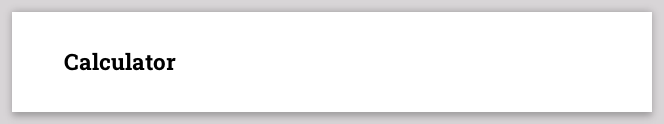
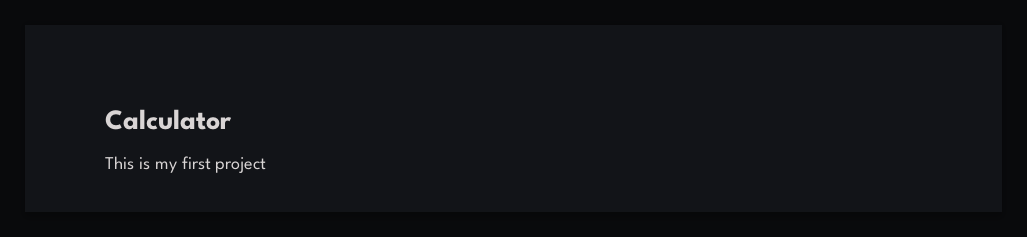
(176, 61) none -> [105,156,267,173] // This is my first project

